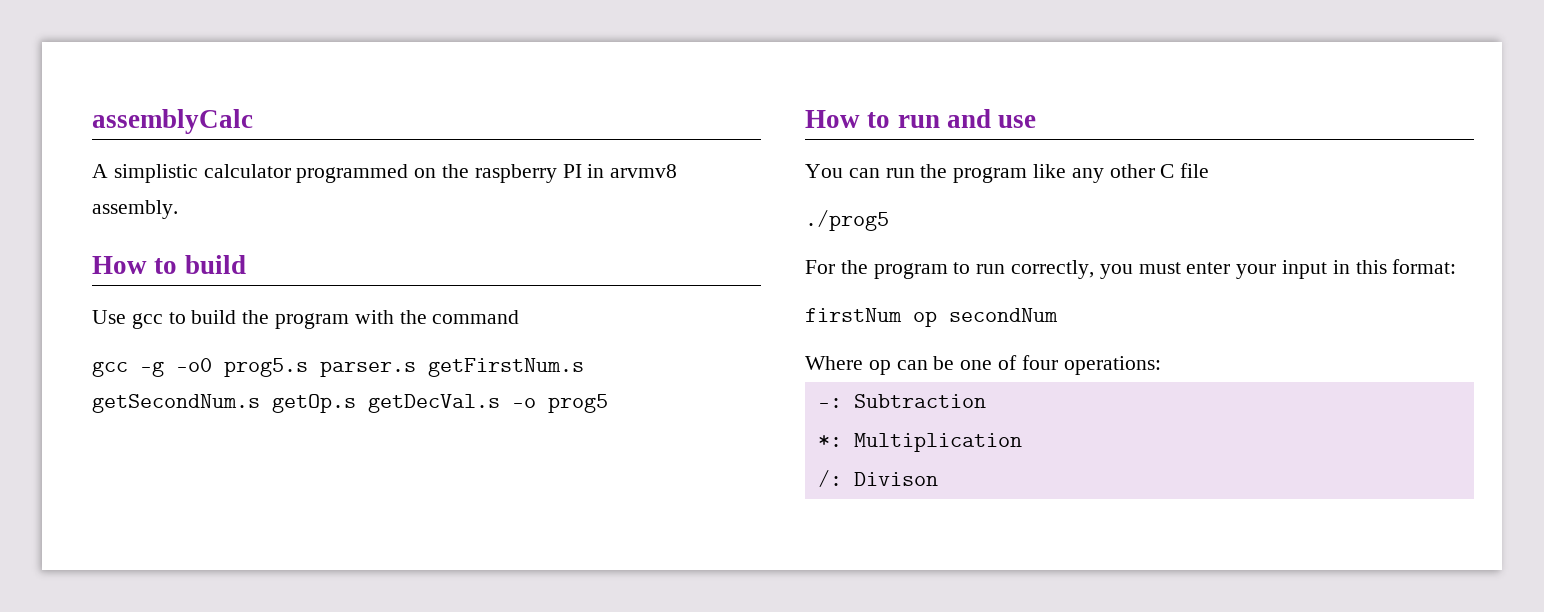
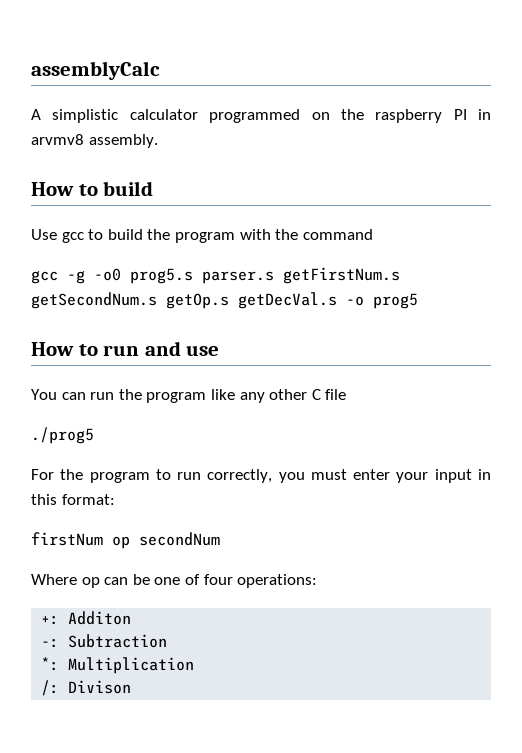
(1161, 365) none -> [41,611,132,625] // +: Additon

